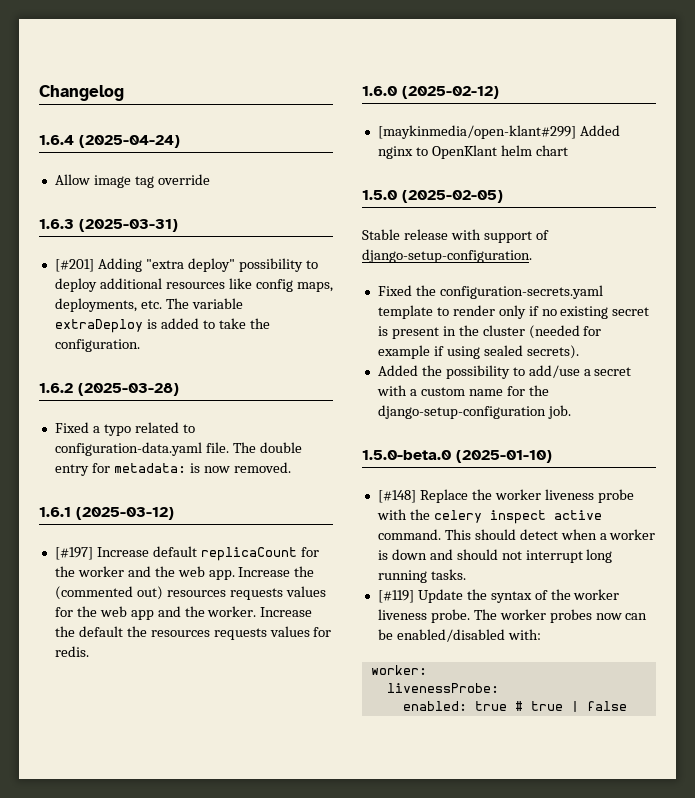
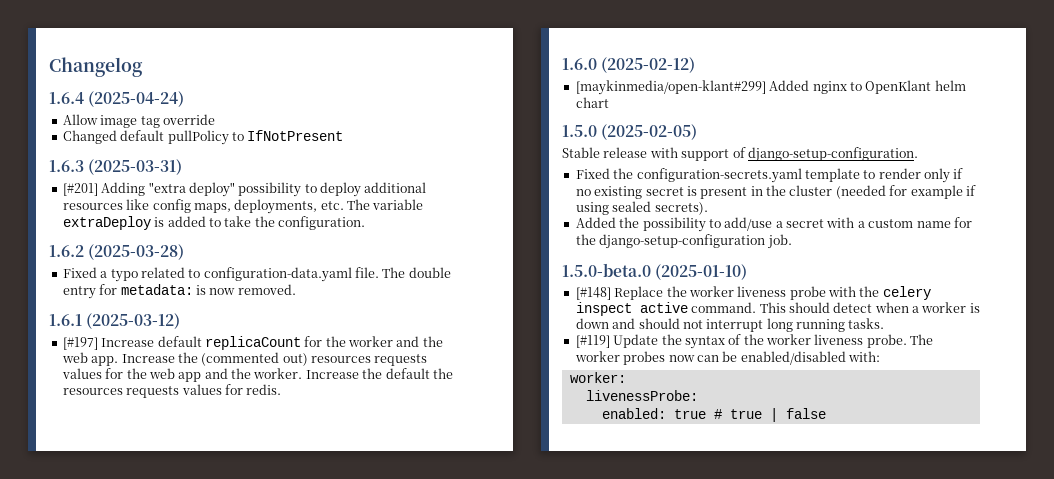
(210, 179) none -> [62,130,344,145] // Changed default pullPolicy to IfNotPresent

